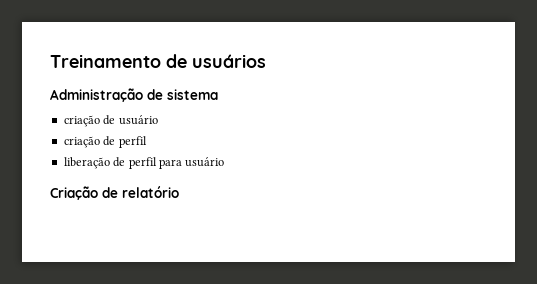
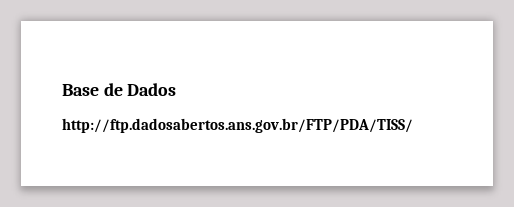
[50,54,266,68] [50,88,218,102] [63,115,158,127] [63,136,147,148] [63,157,225,169] [50,186,179,200] Treinamento de usuários // Administração de sistema // criação de usuário // criação de perfil // liberação de perfil para usuário // Criação de relatório -> [62,83,177,96] [62,118,413,133] Base de Dados // http://ftp.dadosabertos.ans.gov.br/FTP/PDA/TISS/

